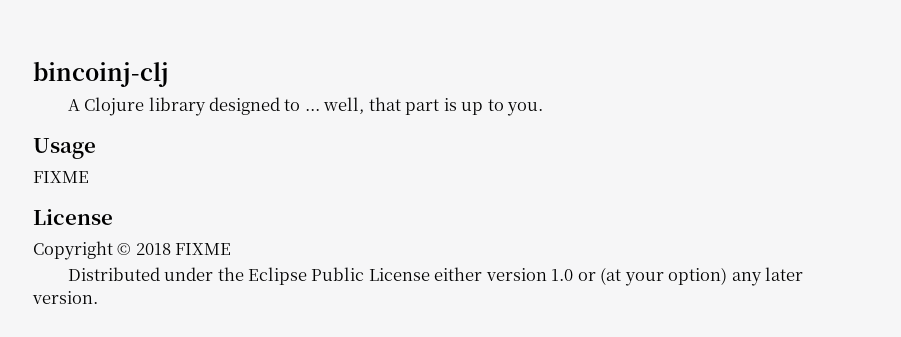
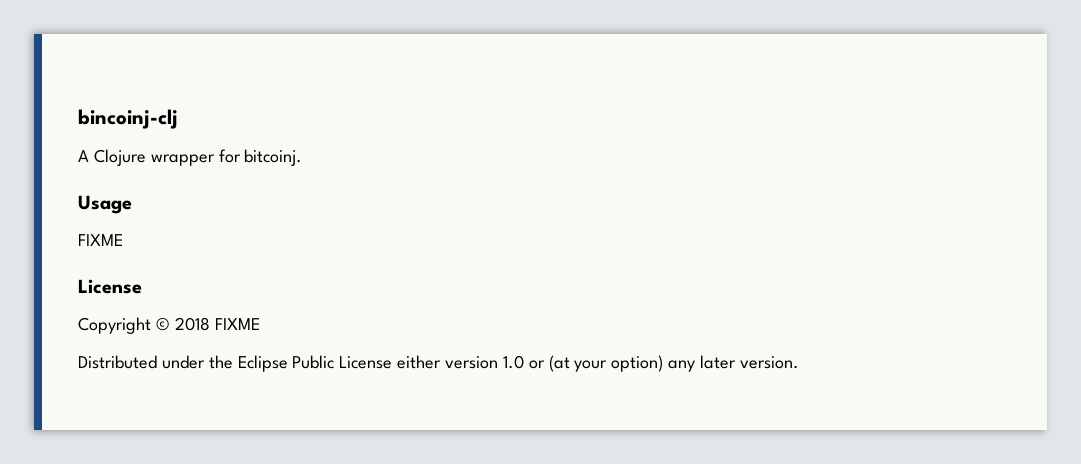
[148,97,544,116] library designed to ... well, that part is up to you. -> [150,149,303,166] wrapper for bitcoinj.

